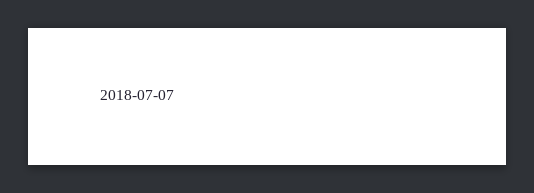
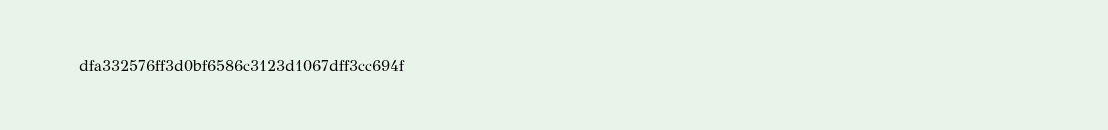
[100,90,174,100] 2018-07-07 -> [79,60,405,72] dfa332576ff3d0bf6586c3123d1067dff3cc694f

